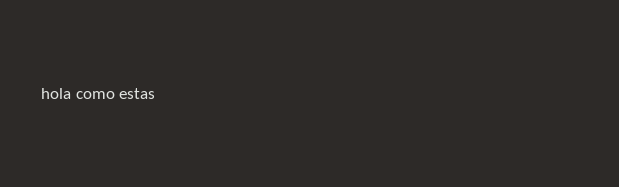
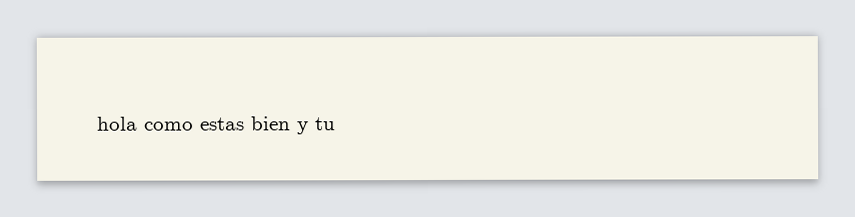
(156, 93) none -> [251,116,336,135] bien y tu

